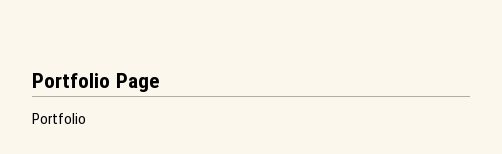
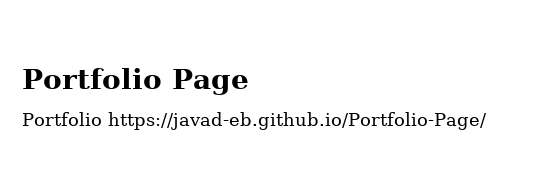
(86, 118) none -> [107,112,487,130] https://javad-eb.github.io/Portfolio-Page/

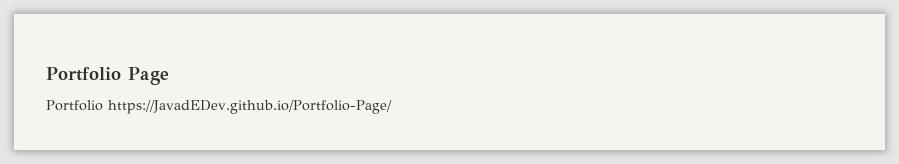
[107,112,487,130] https://javad-eb.github.io/Portfolio-Page/ -> [108,100,392,114] https://JavadEDev.github.io/Portfolio-Page/

